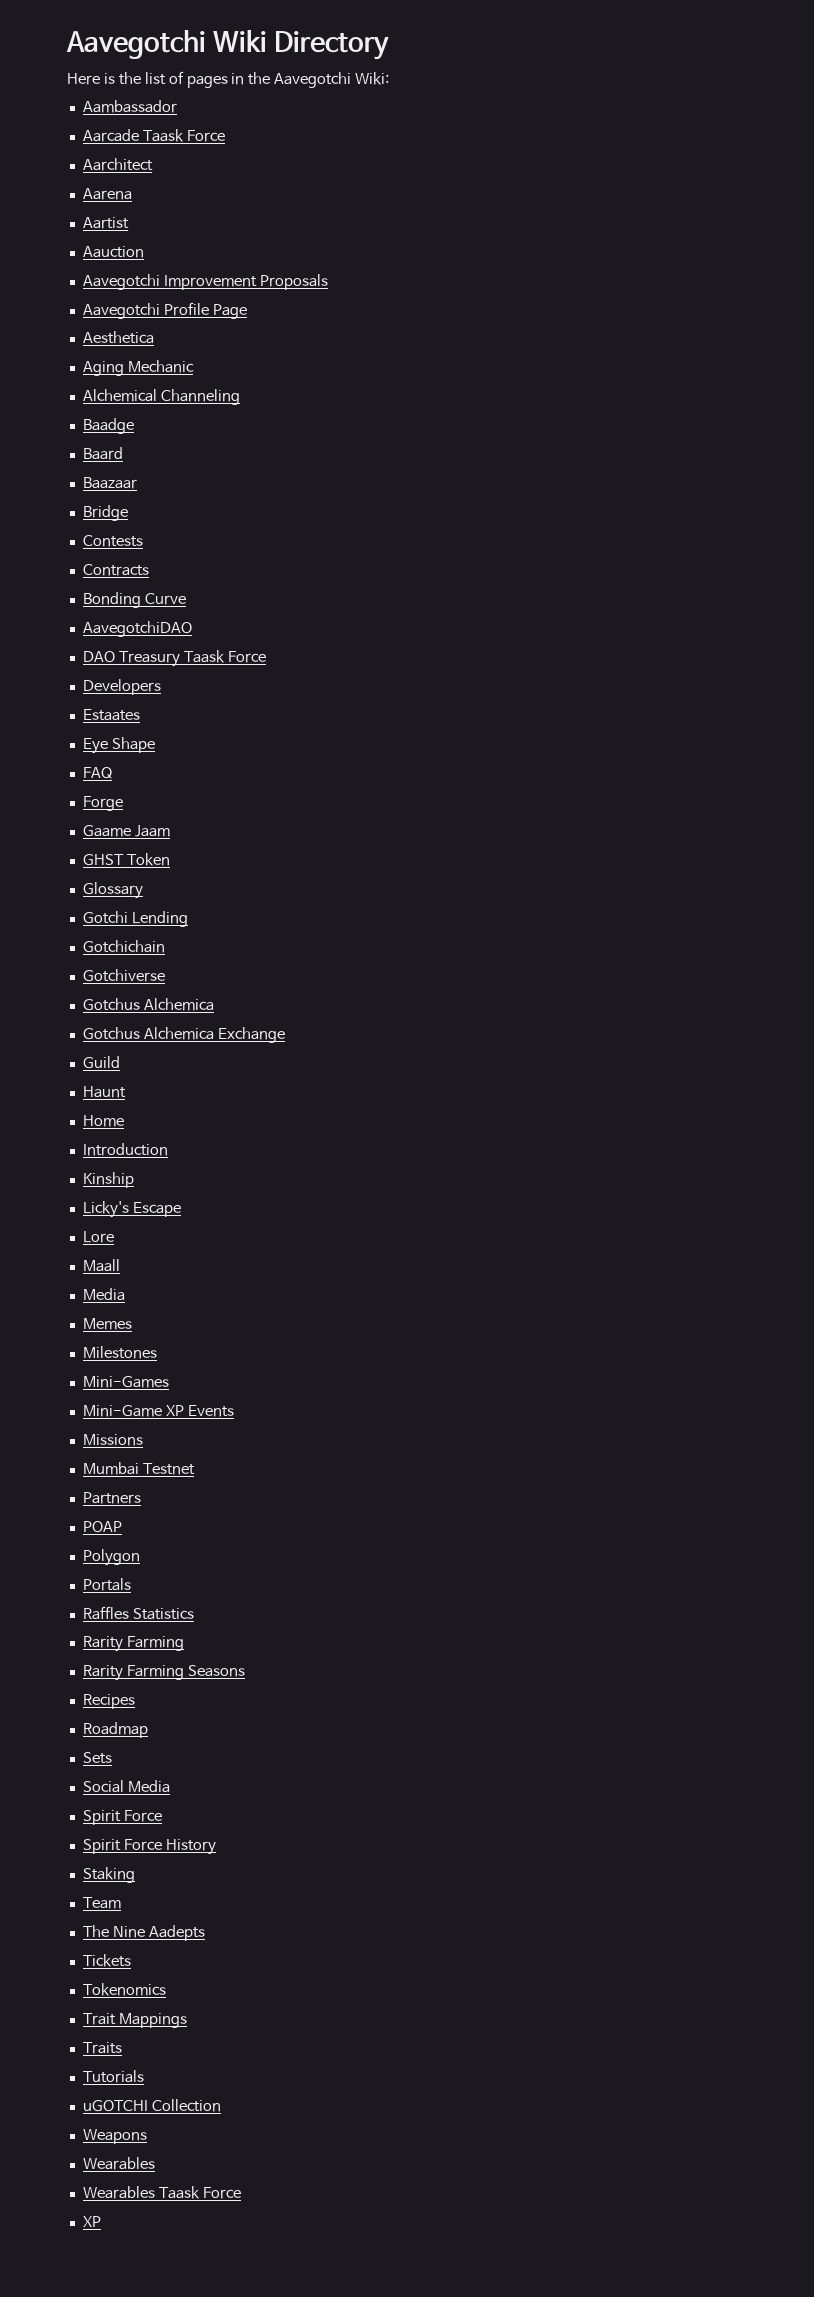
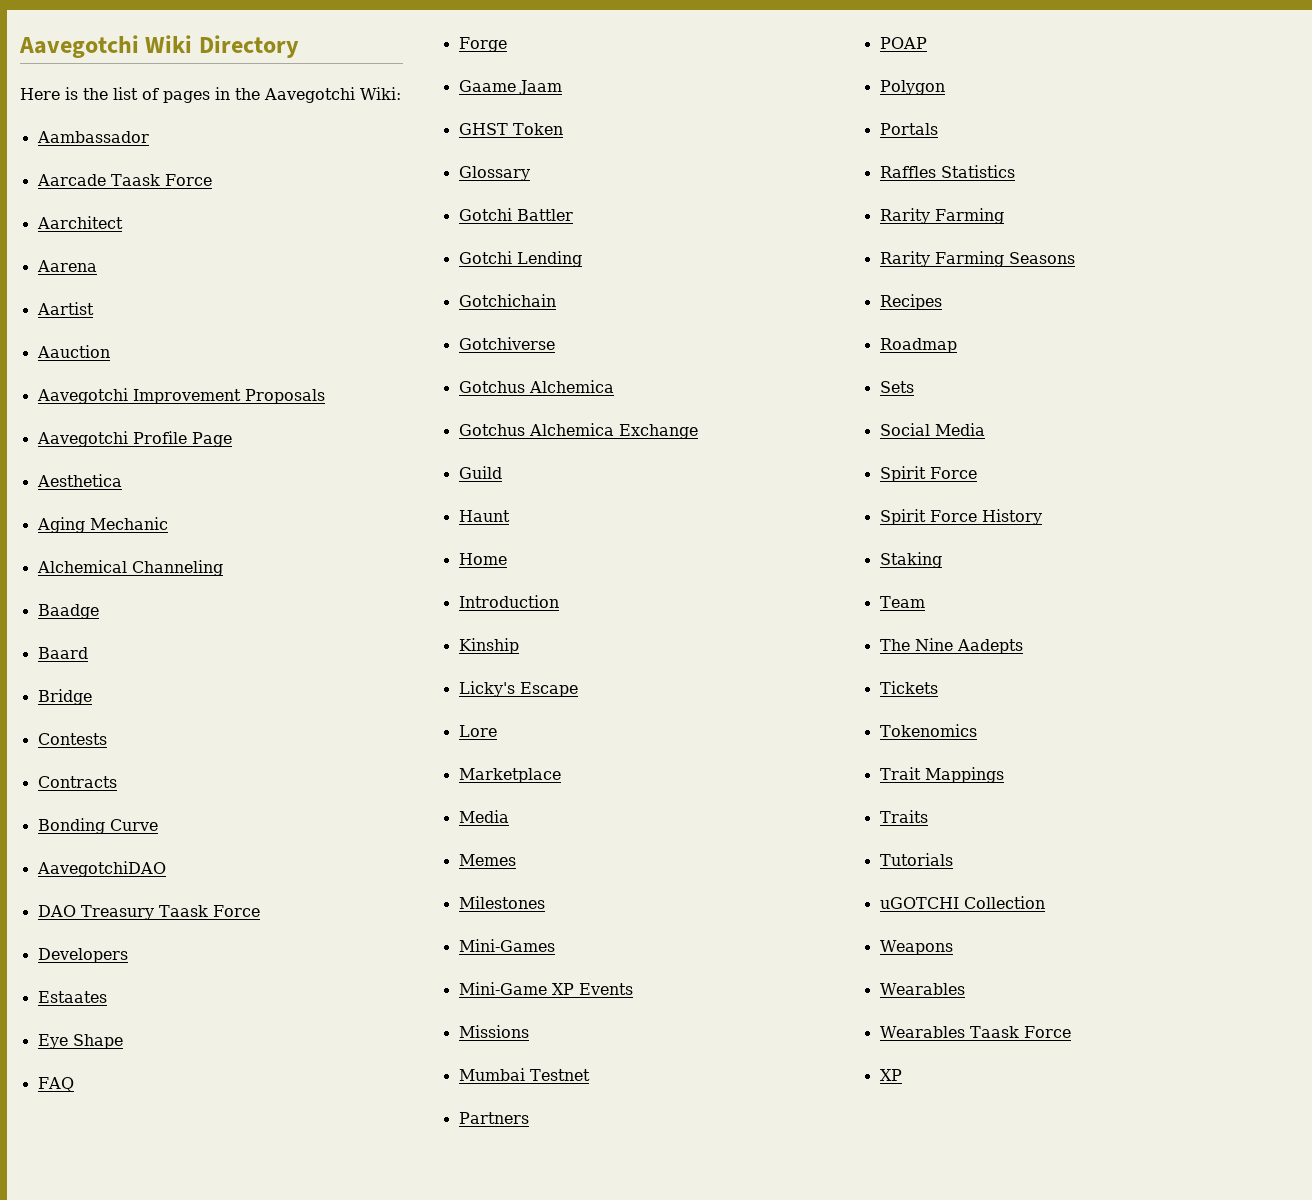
[82,477,137,489] // Baazaar -> (88, 653) none
(143, 890) none -> [458,208,573,221] // Gotchi Battler
[82,1259,120,1272] Maall -> [458,768,561,783] Marketplace

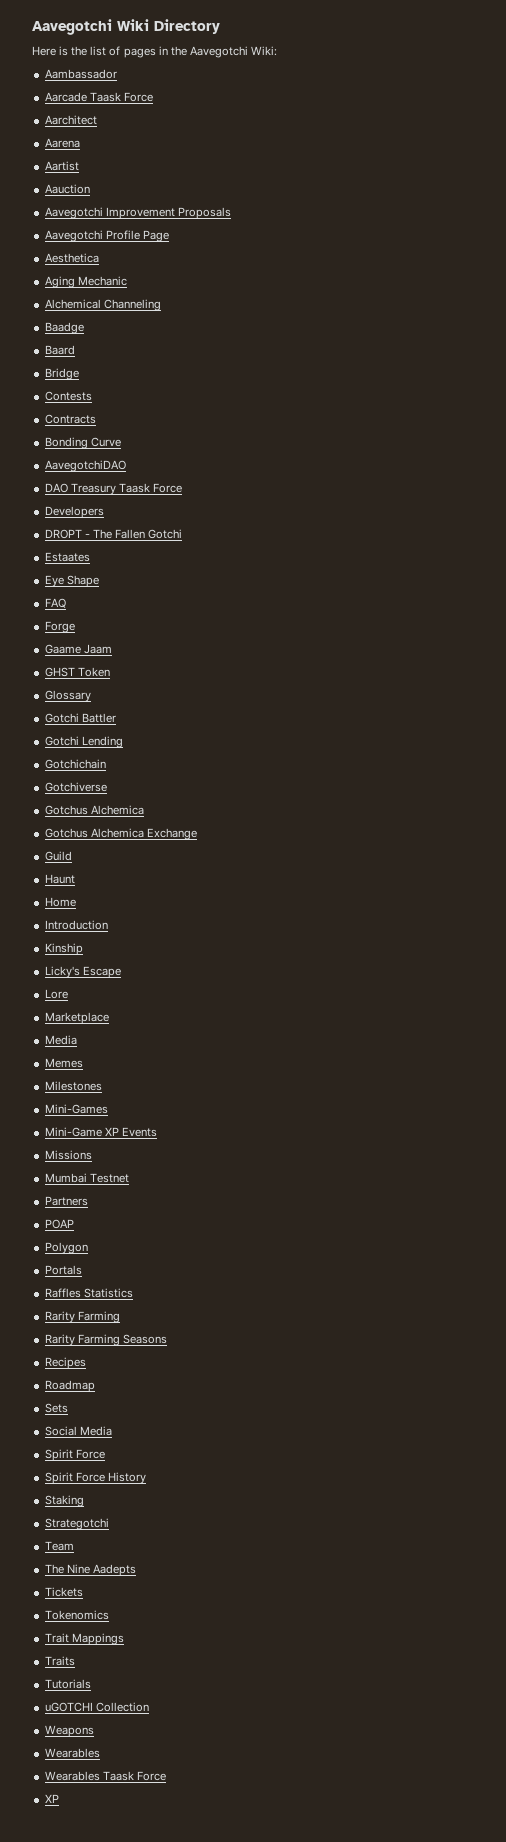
(128, 955) none -> [44,529,183,539] // DROPT - The Fallen Gotchi
(942, 560) none -> [44,1518,109,1530] // Strategotchi

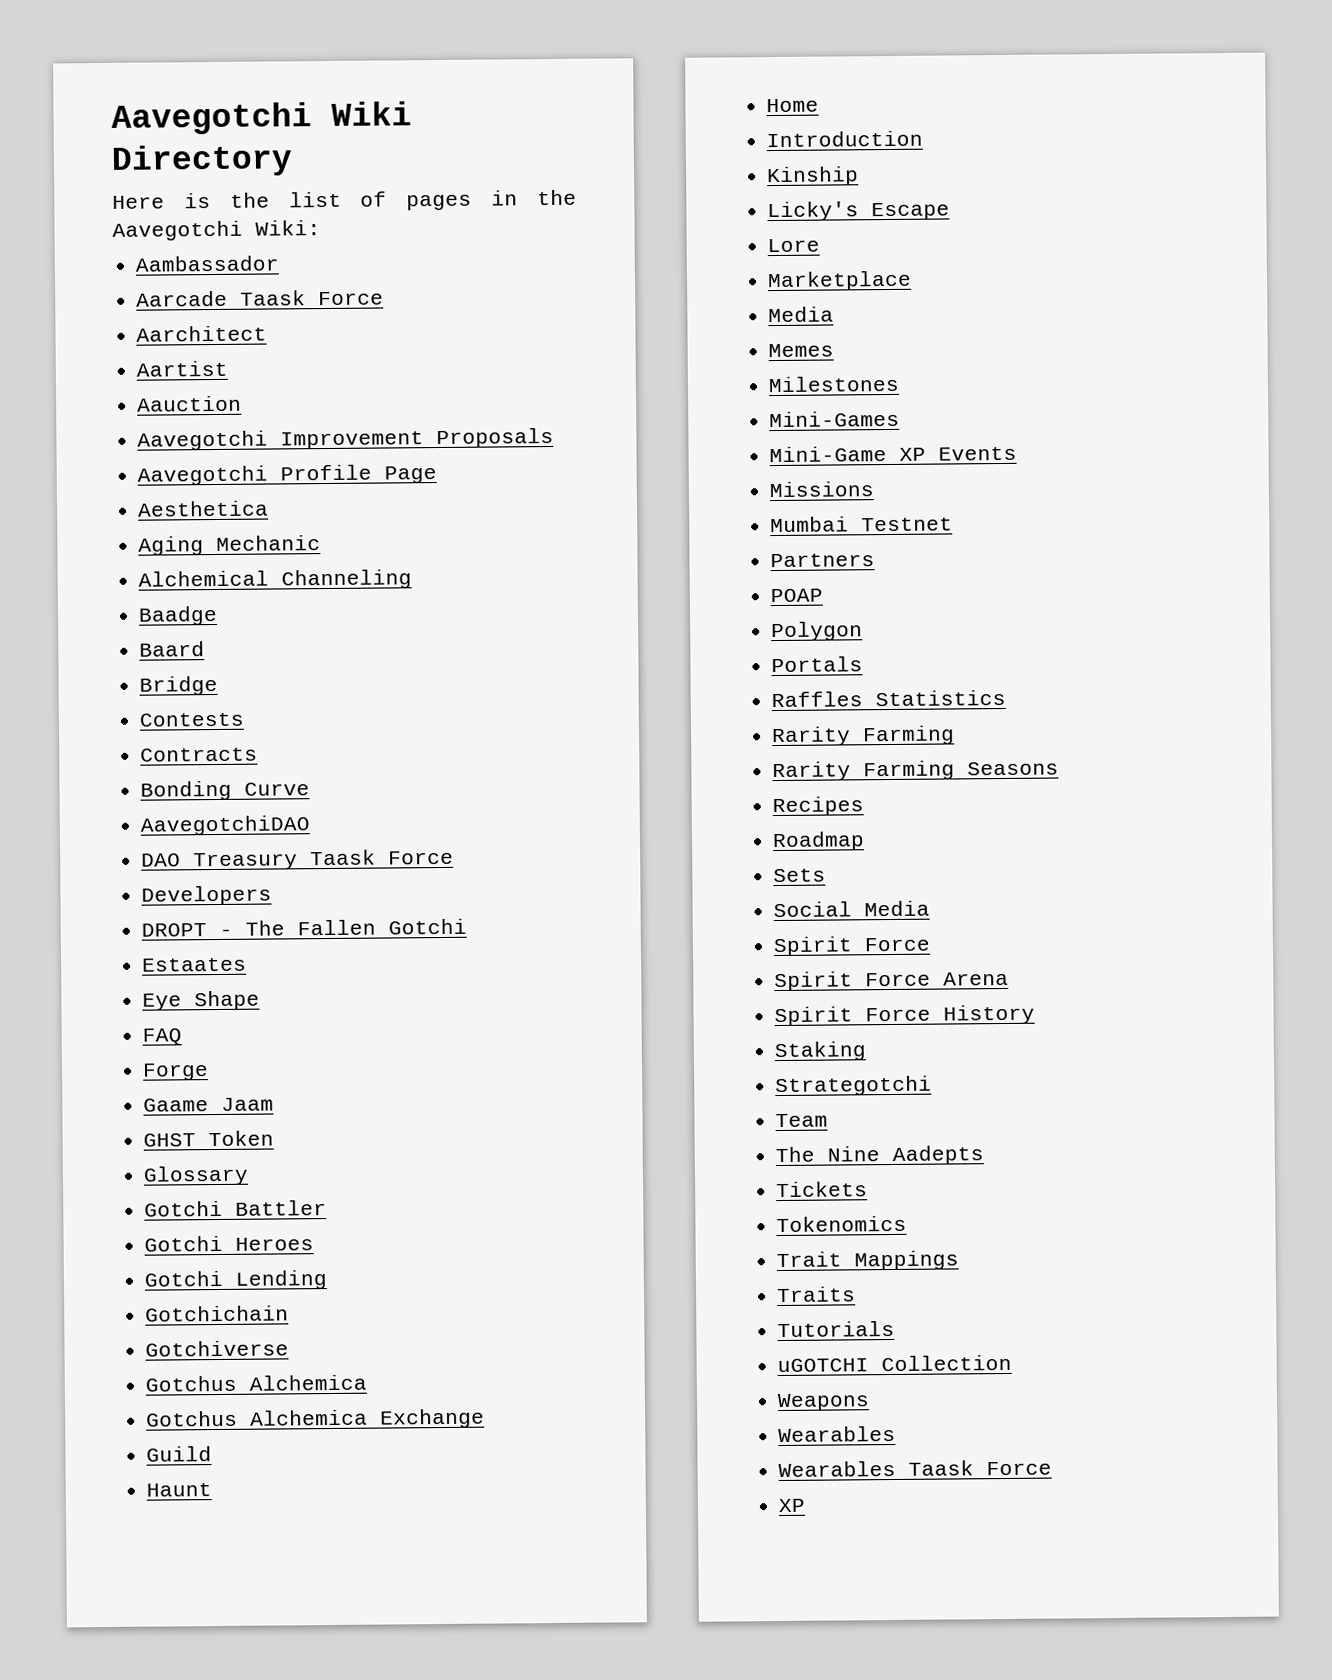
[44,138,80,148] // Aarena -> (268, 333) none
(116, 718) none -> [144,1235,315,1252] // Gotchi Heroes
(105, 1454) none -> [774,971,1010,992] // Spirit Force Arena

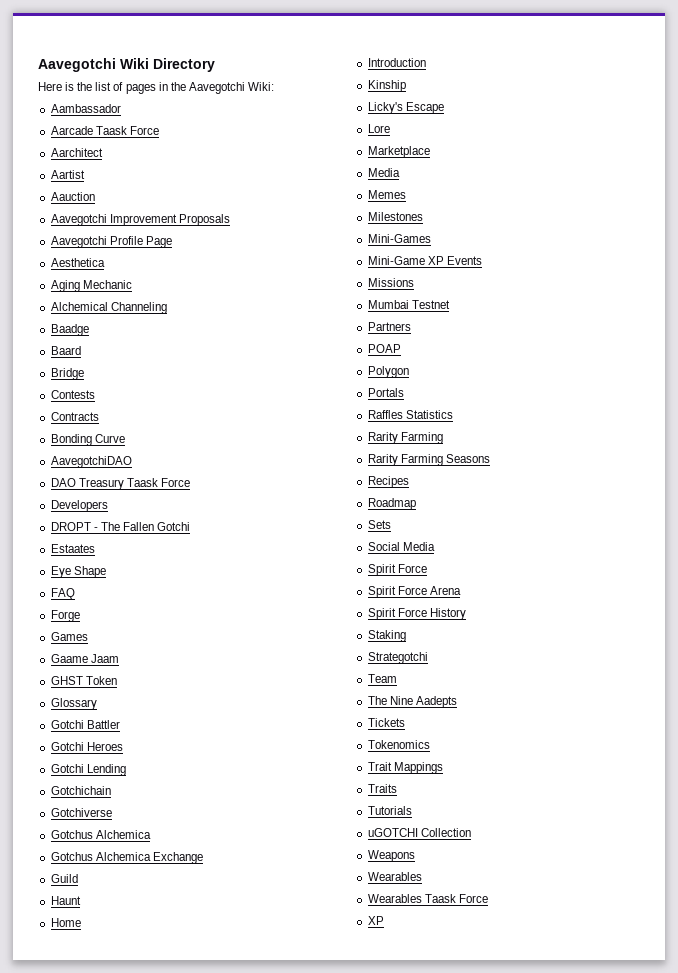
(210, 1072) none -> [50,632,88,641] // Games

